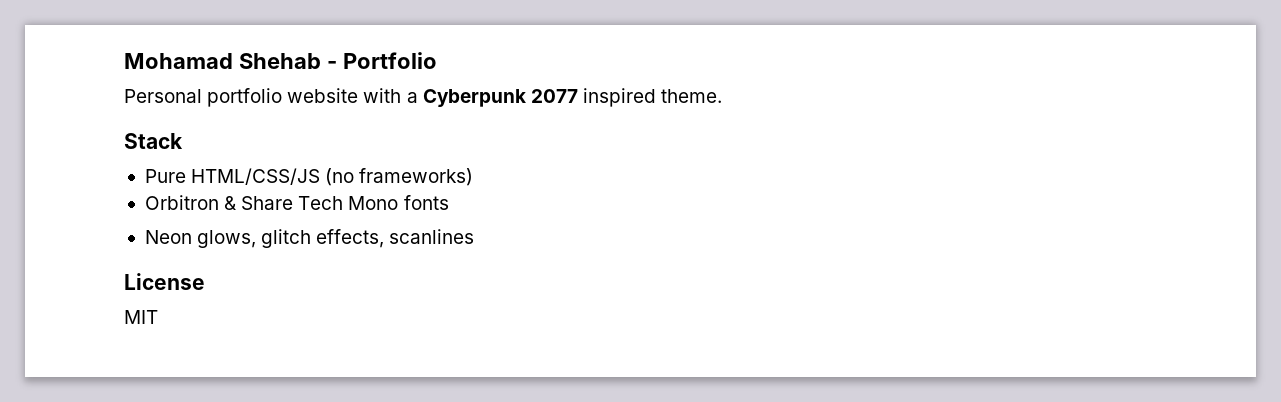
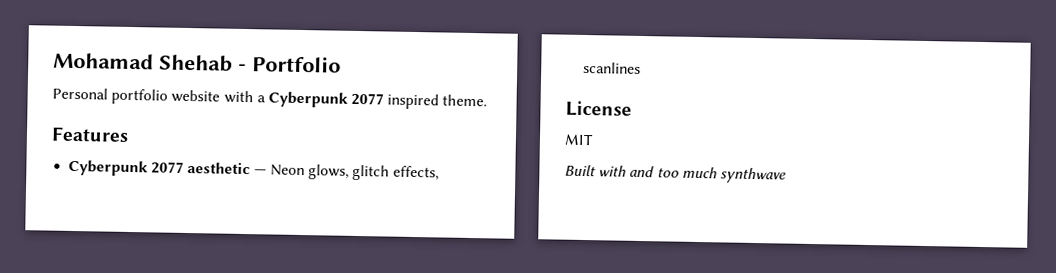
[124,133,183,149] [144,168,474,186] [144,195,449,210] Stack // Pure HTML/CSS/JS (no frameworks) // Orbitron & Share Tech Mono fonts // -> [51,126,129,142] [68,159,267,177] Features // Cyberpunk 2077 aesthetic —
(158, 317) none -> [564,164,786,184] // Built with and too much synthwave

